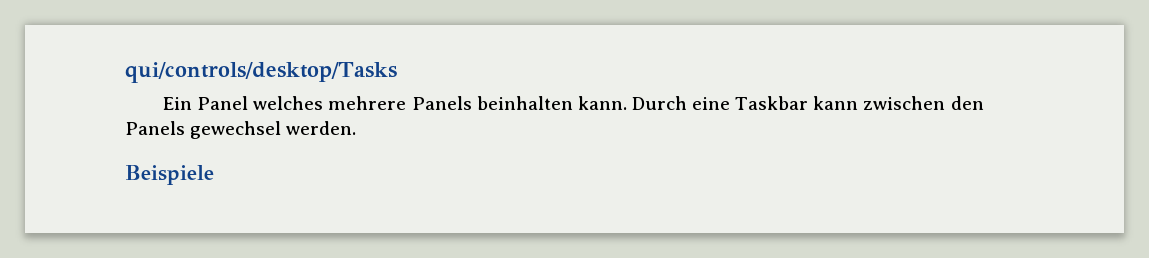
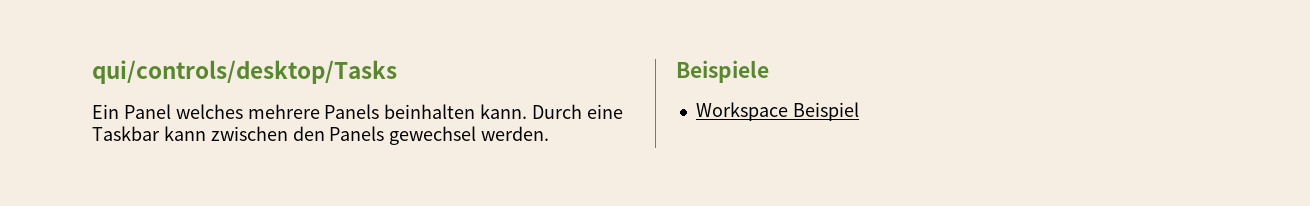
(214, 175) none -> [695,102,859,121] // Workspace Beispiel

